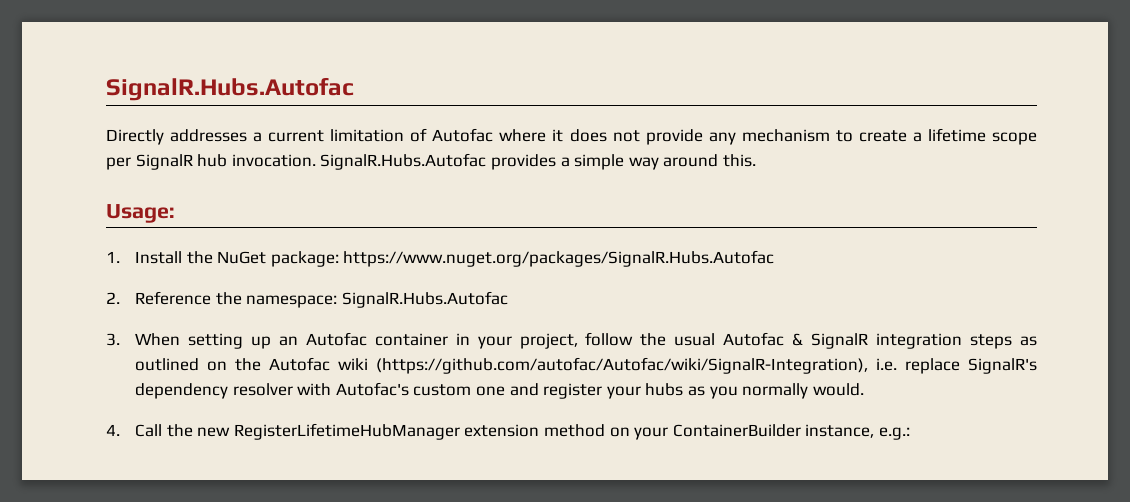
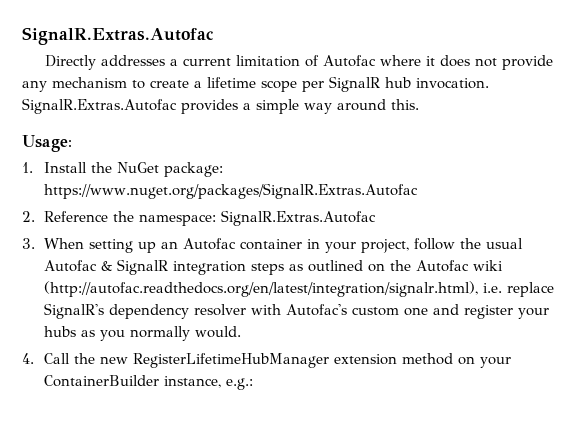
[106,77,354,101] SignalR.Hubs.Autofac -> [22,27,214,45] SignalR.Extras.Autofac
[320,153,487,170] SignalR.Hubs.Autofac -> [22,98,177,114] SignalR.Extras.Autofac
[343,250,775,267] https://www.nuget.org/packages/SignalR.Hubs.Autofac -> [43,183,418,199] https://www.nuget.org/packages/SignalR.Extras.Autofac
[341,291,508,308] SignalR.Hubs.Autofac -> [220,210,376,226] SignalR.Extras.Autofac
[376,357,869,374] (https://github.com/autofac/Autofac/wiki/SignalR-Integration), -> [43,281,478,297] (http://autofac.readthedocs.org/en/latest/integration/signalr.html),

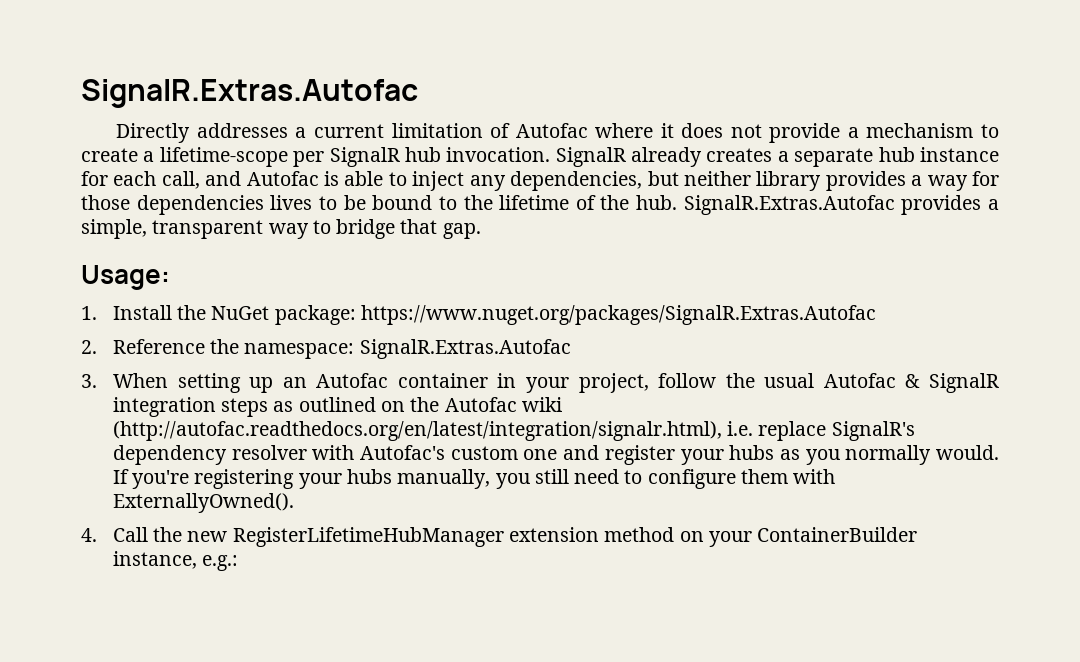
[22,80,47,92] any -> [847,127,859,138] a
[207,77,297,92] lifetime scope -> [159,147,288,167] lifetime-scope
[22,98,419,114] SignalR.Extras.Autofac provides a simple way around this. -> [555,147,999,167] [81,171,999,191] [81,195,999,215] [81,219,481,239] SignalR already creates a separate hub instance for each call, and Autofac is able to inject any dependencies, but neither library provides a way for those dependencies lives to be bound to the lifetime of the hub. SignalR.Extras.Autofac provides a simple, transparent way to bridge that gap.
(241, 332) none -> [112,469,836,489] [112,493,294,513] If you're registering your hubs manually, you still need to configure them with ExternallyOwned().

